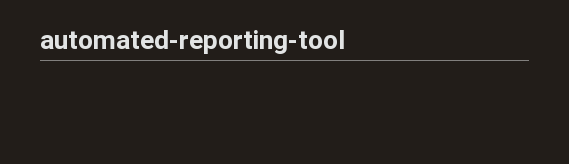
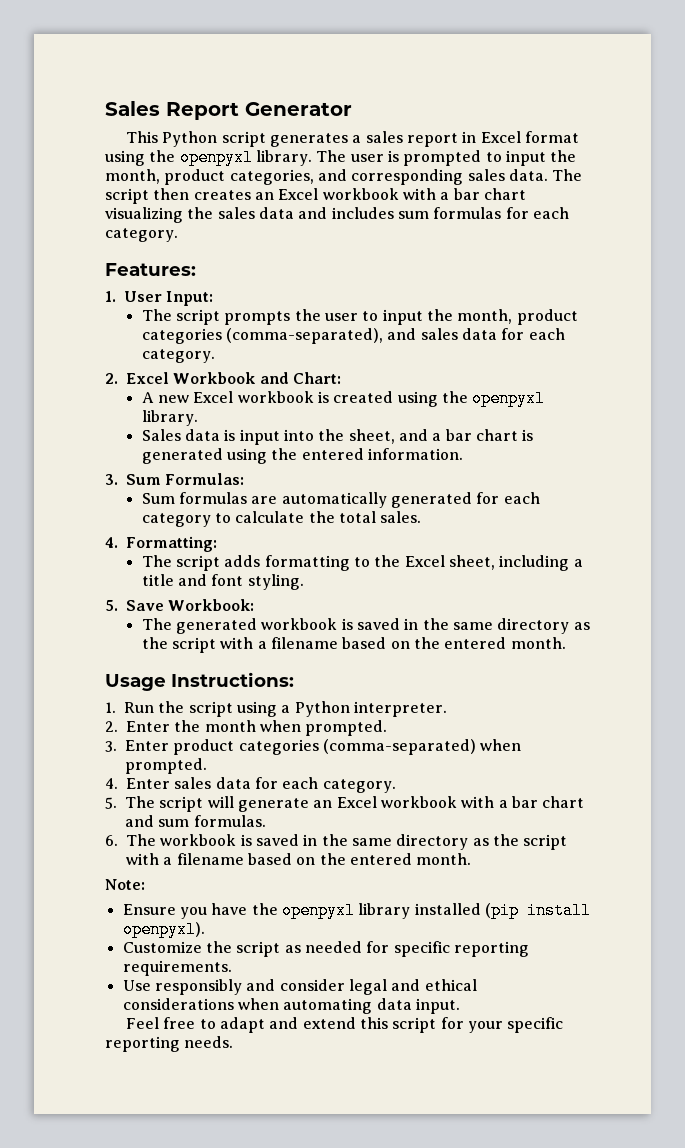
[40,30,345,54] automated-reporting-tool -> [105,101,352,120] [126,131,579,147] [105,149,577,166] [105,169,583,185] [105,188,526,204] [105,207,569,223] [105,228,178,242] [105,263,196,276] [105,291,214,306] [141,309,578,325] [141,328,565,344] [141,349,215,363] [105,372,341,384] [141,390,546,407] [141,410,198,426] [141,429,534,445] [141,448,463,464] [105,473,245,485] [141,492,540,508] [141,511,422,527] [105,536,217,552] [141,555,583,571] [141,574,304,590] [105,599,255,611] [141,618,590,634] [141,637,566,653] [105,672,294,691] [105,701,447,717] [105,720,388,736] [105,739,522,755] [125,758,207,774] [105,777,396,793] [105,796,585,812] [125,815,266,827] [105,834,568,850] [126,853,472,865] [105,879,145,890] [122,902,591,919] [122,921,205,938] [122,941,529,957] [122,960,232,976] [122,979,477,995] [122,998,460,1014] [126,1017,564,1033] [105,1036,234,1052] Sales Report Generator // This Python script generates a sales report in Excel format using the openpyxl library. The user is prompted to input the month, product categories, and corresponding sales data. The script then creates an Excel workbook with a bar chart visualizing the sales data and includes sum formulas for each category. // Features: // 1. User Input: // The script prompts the user to input the month, product categories (comma-separated), and sales data for each category. // 2. Excel Workbook and Chart: // A new Excel workbook is created using the openpyxl library. // Sales data is input into the sheet, and a bar chart is generated using the entered information. // 3. Sum Formulas: // Sum formulas are automatically generated for each category to calculate the total sales. // 4. Formatting: // The script adds formatting to the Excel sheet, including a title and font styling. // 5. Save Workbook: // The generated workbook is saved in the same directory as the script with a filename based on the entered month. // Usage Instructions: // 1. Run the script using a Python interpreter. // 2. Enter the month when prompted. // 3. Enter product categories (comma-separated) when prompted. // 4. Enter sales data for each category. // 5. The script will generate an Excel workbook with a bar chart and sum formulas. // 6. The workbook is saved in the same directory as the script with a filename based on the entered month. // Note: // Ensure you have the openpyxl library installed (pip install openpyxl). // Customize the script as needed for specific reporting requirements. // Use responsibly and consider legal and ethical considerations when automating data input. // Feel free to adapt and extend this script for your specific reporting needs.

